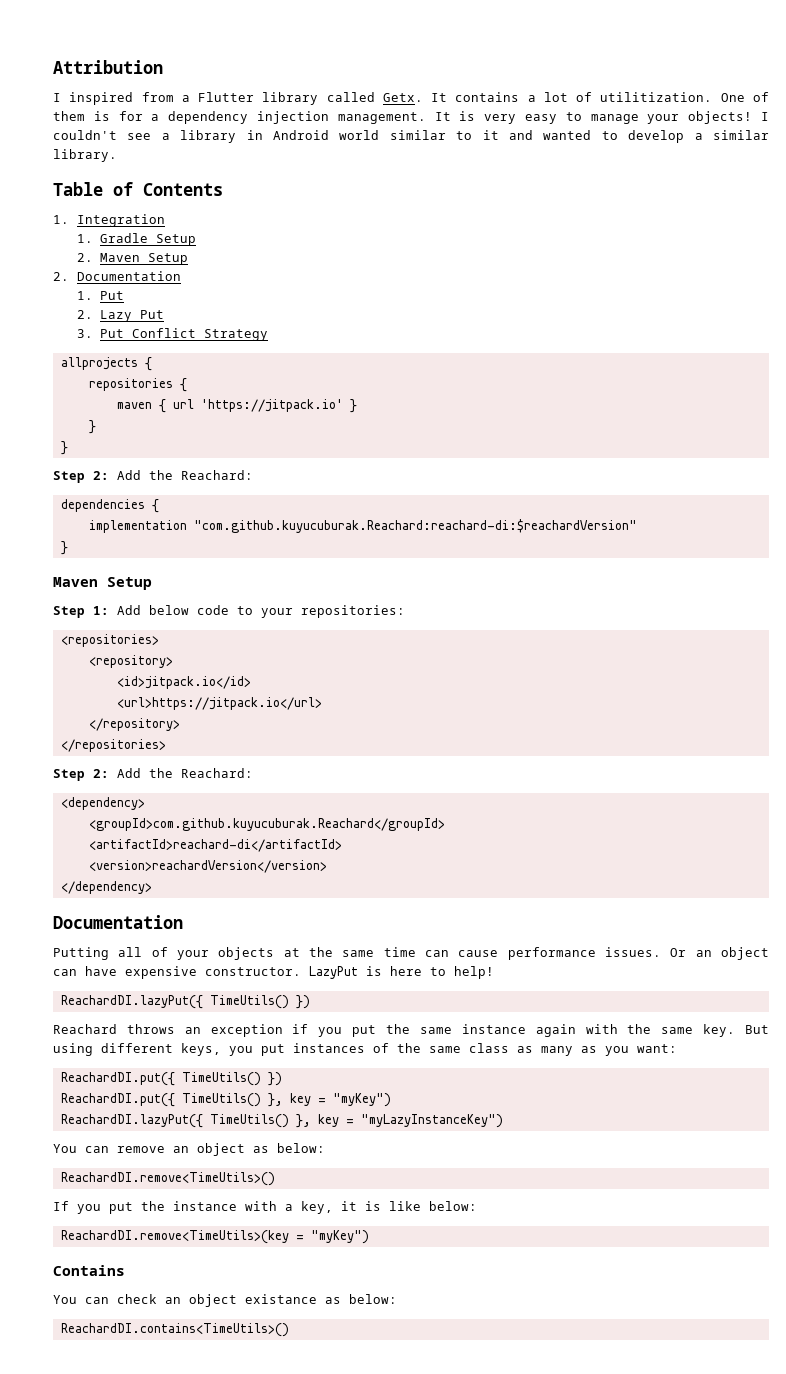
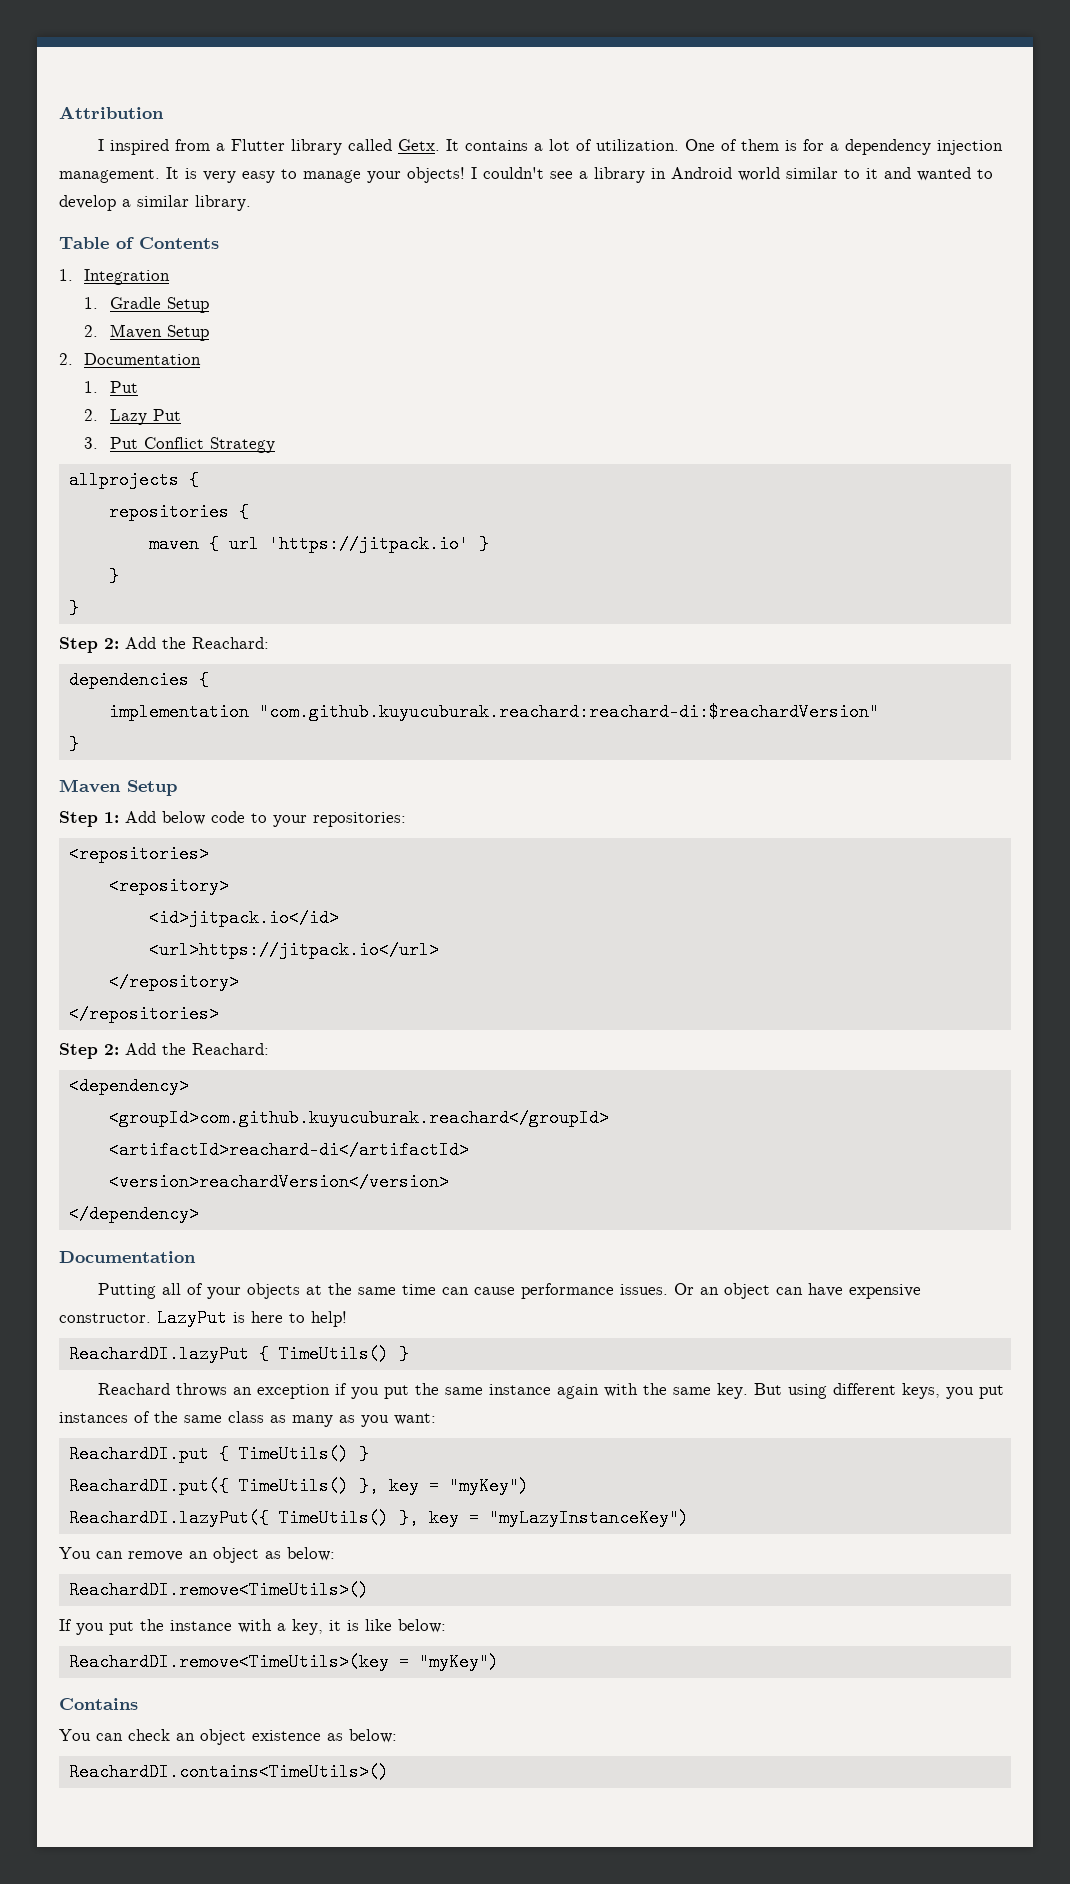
[600,92,713,102] utilitization. -> [596,139,680,151] utilization.
[193,519,637,533] "com.github.kuyucuburak.Reachard:reachard-di:$reachardVersion" -> [258,703,879,721] "com.github.kuyucuburak.reachard:reachard-di:$reachardVersion"
[88,818,445,831] <groupId>com.github.kuyucuburak.Reachard</groupId> -> [108,1109,609,1127] <groupId>com.github.kuyucuburak.reachard</groupId>
[60,995,310,1009] ReachardDI.lazyPut({ TimeUtils() }) -> [68,1345,409,1363] ReachardDI.lazyPut { TimeUtils() }
[60,1072,282,1086] ReachardDI.put({ TimeUtils() }) -> [68,1445,369,1463] ReachardDI.put { TimeUtils() }
[245,1294,317,1304] existance -> [252,1730,321,1741] existence

